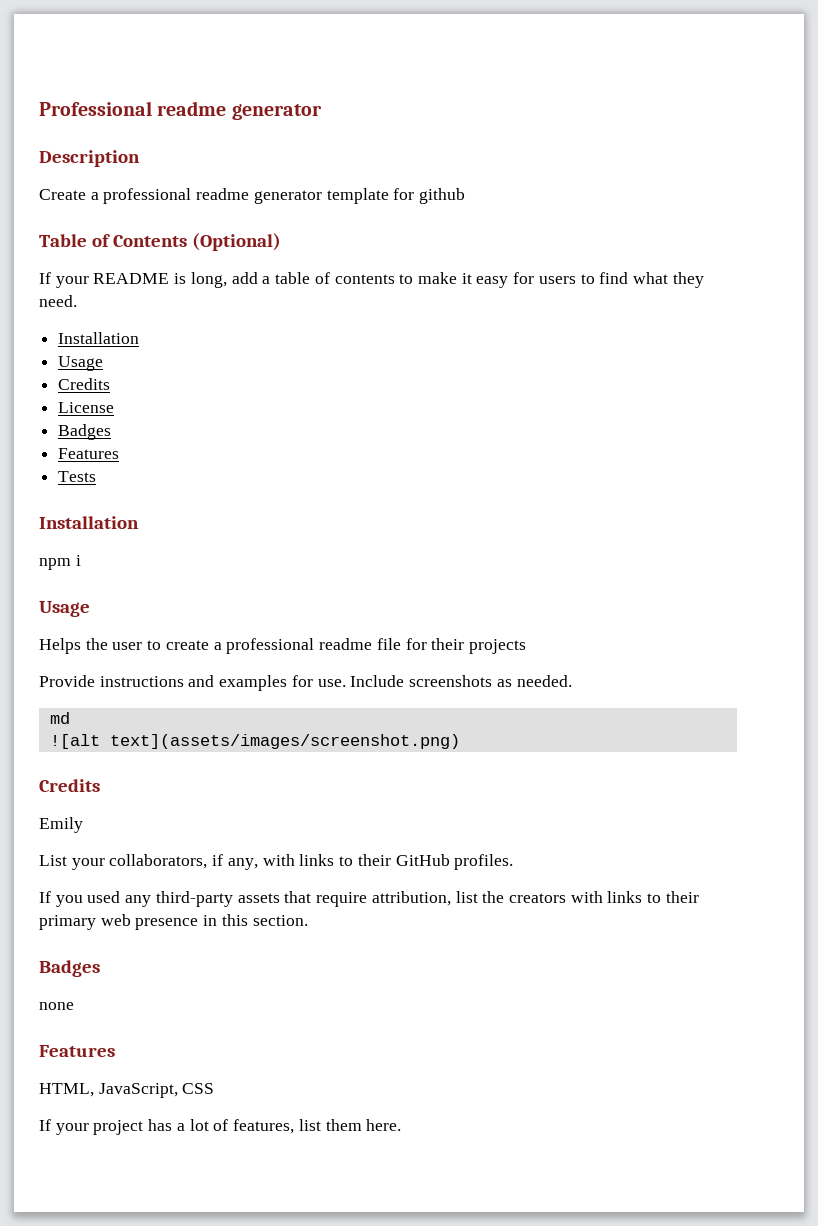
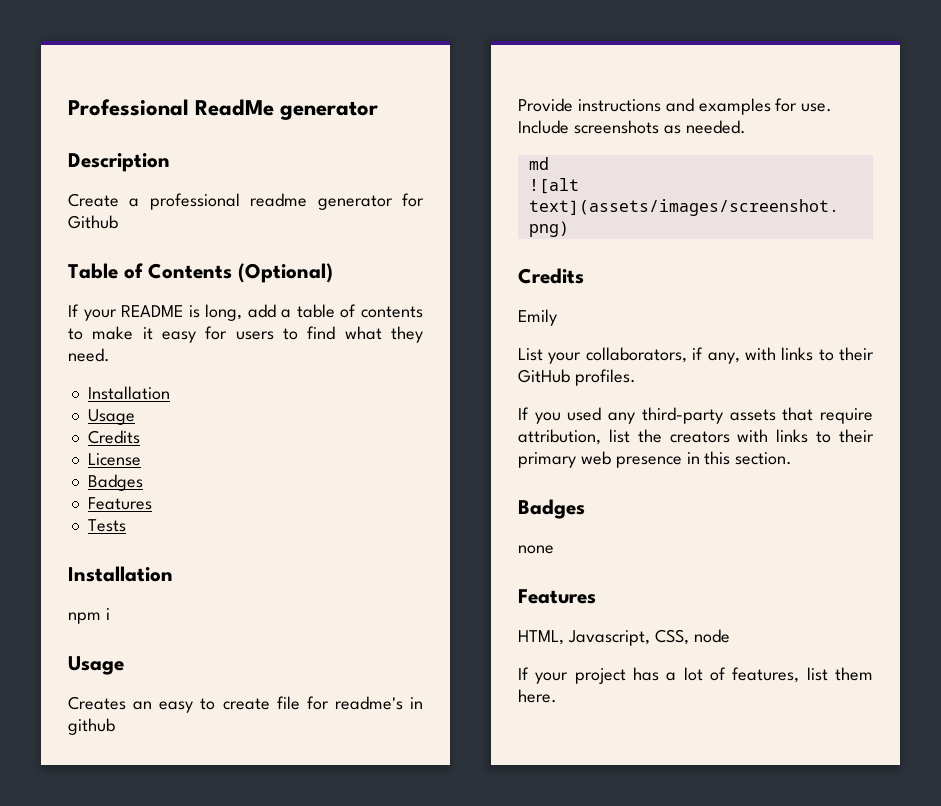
[157,101,227,116] readme -> [195,99,275,116] ReadMe
[326,188,466,204] template for github -> [402,193,424,207] [68,215,118,229] for Github
[39,638,526,654] Helps the user to create a professional readme file for their projects -> [68,696,423,713] [68,718,115,735] Creates an easy to create file for readme's in github
[98,1083,215,1098] JavaScript, CSS -> [567,629,730,646] Javascript, CSS, node

